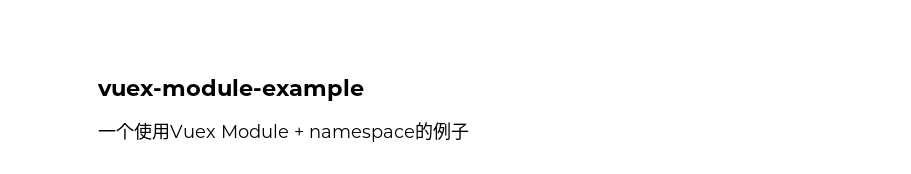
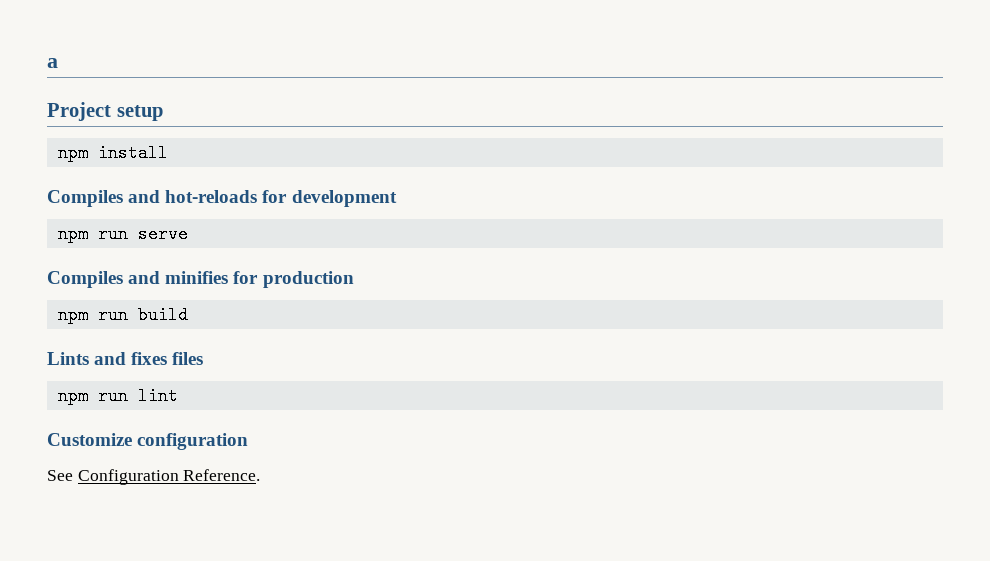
[97,79,364,101] [98,122,469,142] vuex-module-example // 一个使用Vuex Module + namespace的例子 -> [47,58,58,68] [47,102,163,121] [57,144,168,162] [47,190,397,207] [57,225,188,243] [47,271,354,288] [57,306,188,324] [47,352,204,365] [57,387,178,405] [47,433,249,450] [47,469,261,485] a // Project setup // npm install // Compiles and hot-reloads for development // npm run serve // Compiles and minifies for production // npm run build // Lints and fixes files // npm run lint // Customize configuration // See Configuration Reference.

